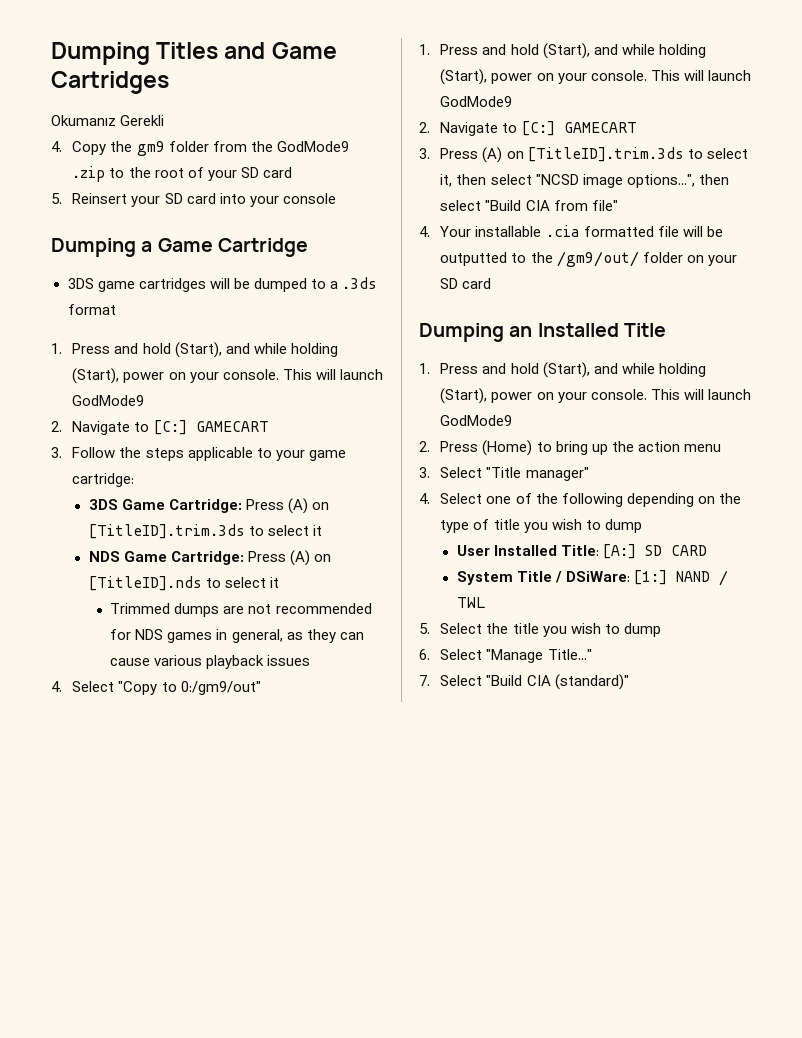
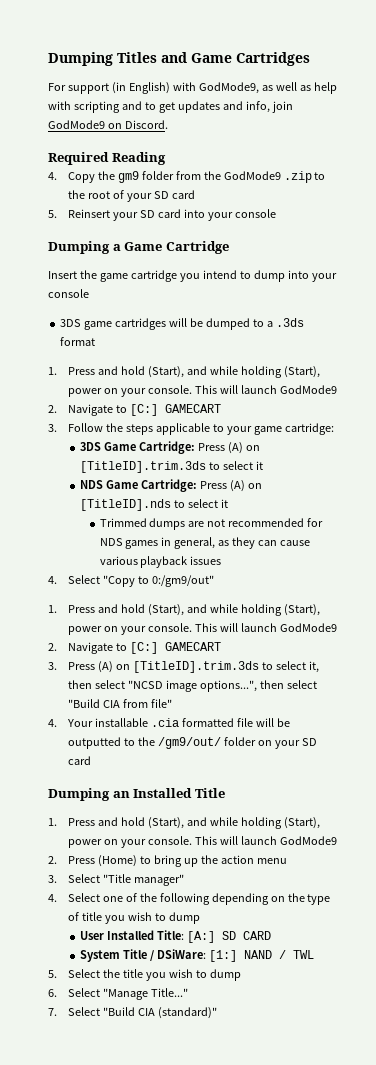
[51,115,165,126] Okumanız Gerekli -> [48,82,337,94] [48,101,293,113] [48,120,168,129] [48,152,166,165] For support (in English) with GodMode9, as well as help with scripting and to get updates and info, join GodMode9 on Discord. // Required Reading
(308, 247) none -> [48,270,337,282] [48,289,89,298] // Insert the game cartridge you intend to dump into your console

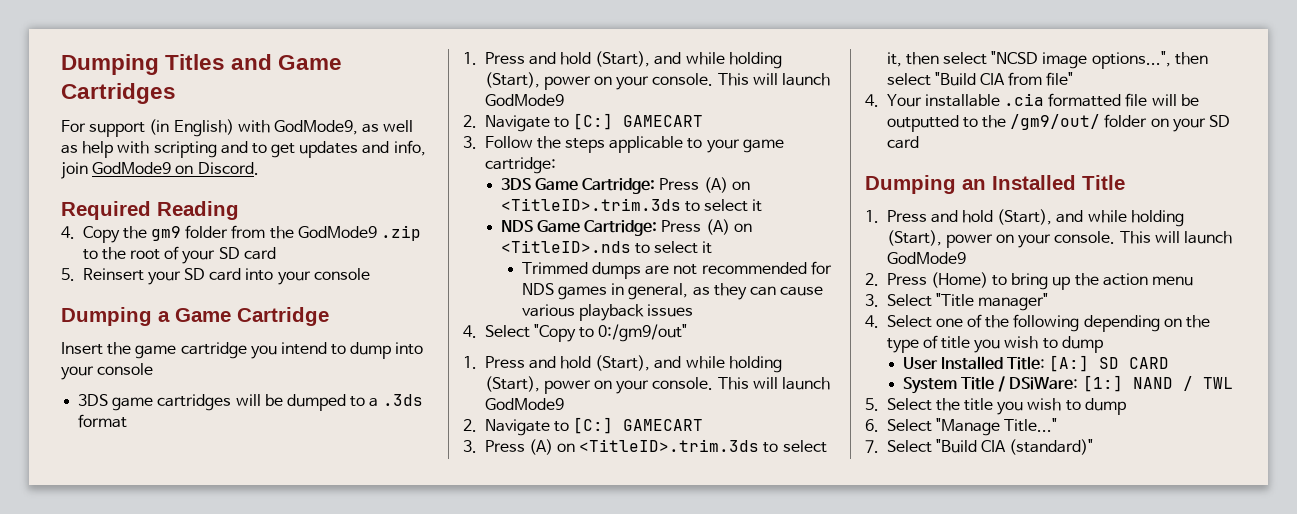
[79,461,206,473] [TitleID].trim.3ds -> [500,198,681,211] <TitleID>.trim.3ds
[79,499,171,511] [TitleID].nds -> [500,240,631,253] <TitleID>.nds
[132,661,259,673] [TitleID].trim.3ds -> [579,439,760,452] <TitleID>.trim.3ds

